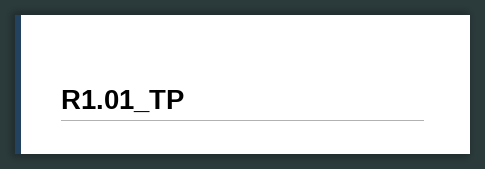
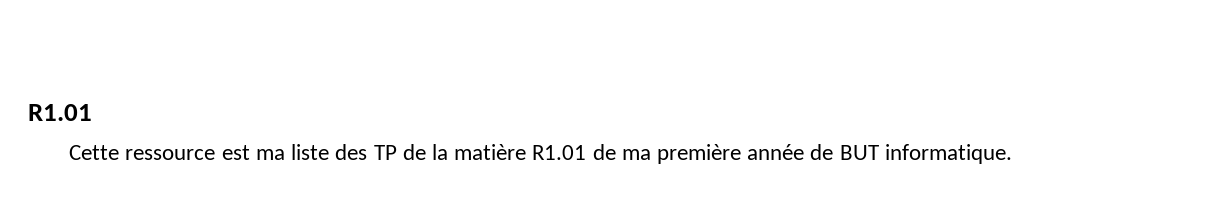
[61,90,184,113] R1.01_TP -> [28,104,92,121] [69,144,1012,164] R1.01 // Cette ressource est ma liste des TP de la matière R1.01 de ma première année de BUT informatique.

